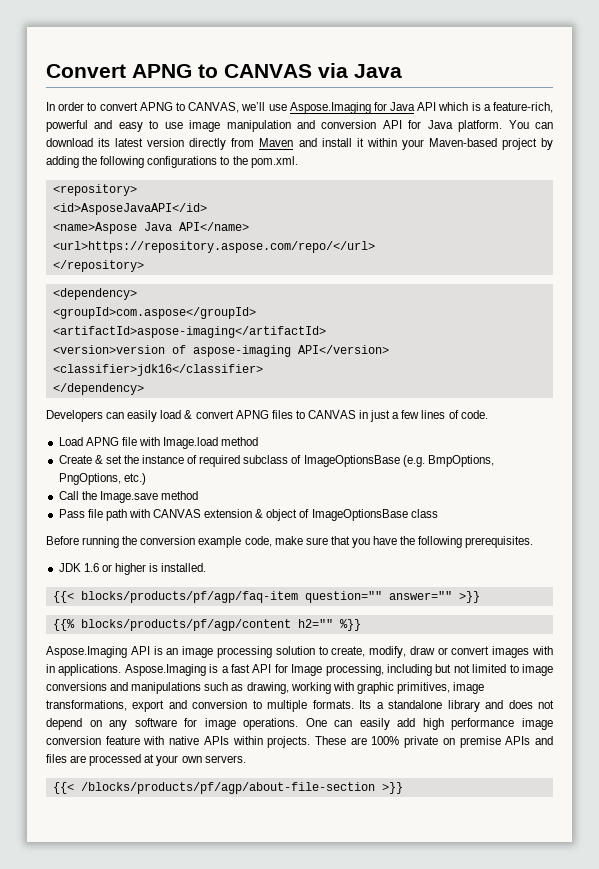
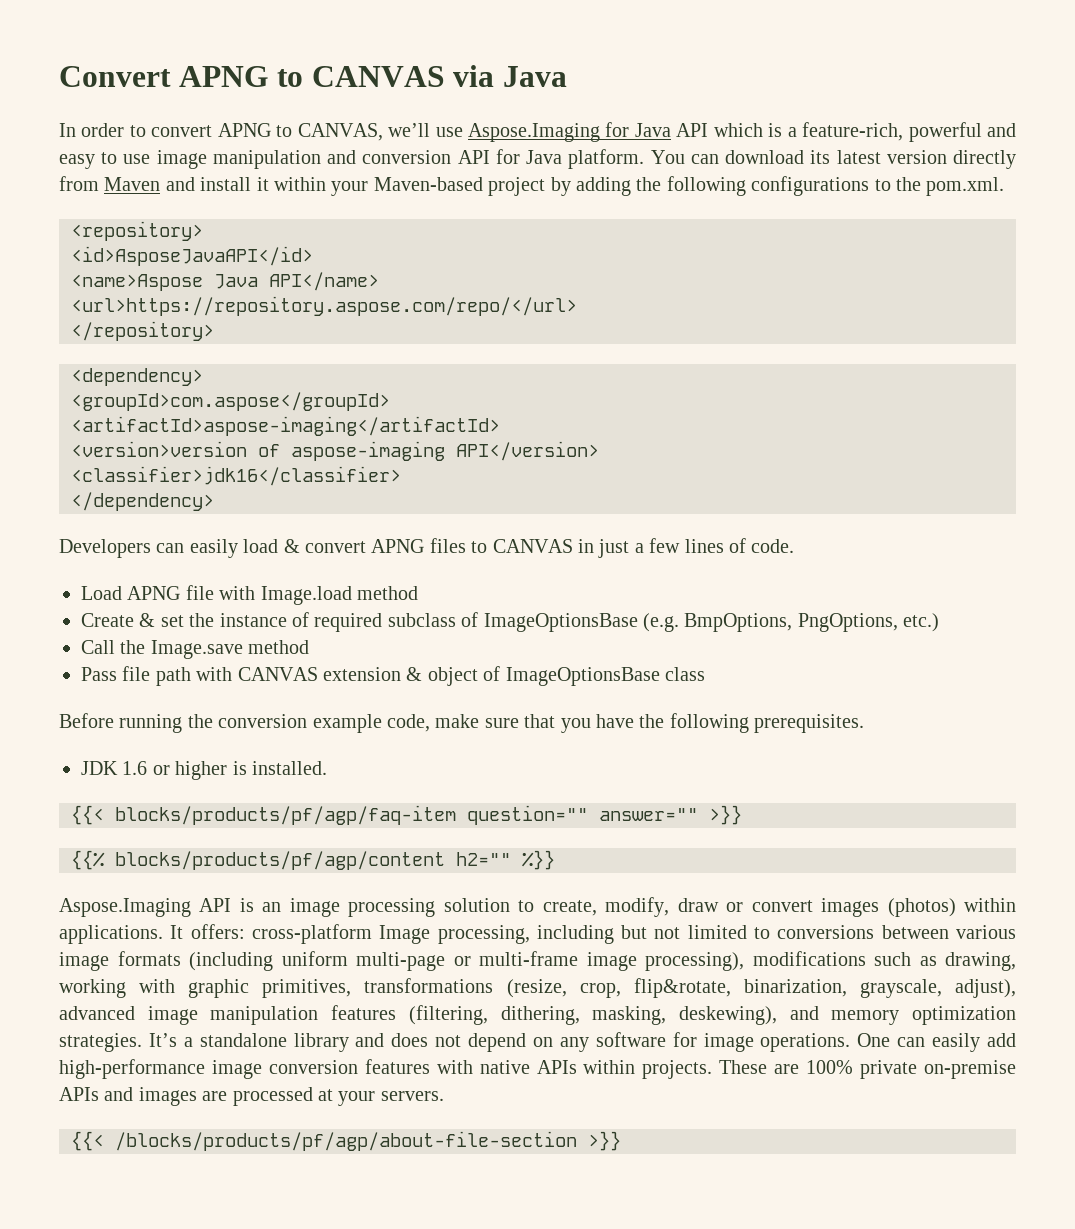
[531,646,553,655] [46,664,288,676] with in applications. Aspose.Imaging is a fast API for -> [887,898,1017,917] [59,924,372,944] (photos) within applications. It offers: cross-platform
[521,664,553,676] [46,682,202,694] image conversions and manipulations -> [777,925,1016,939] [59,951,866,971] conversions between various image formats (including uniform multi-page or multi-frame image processing), modifications
[453,682,485,694] [46,700,372,712] image transformations, export and conversion to multiple formats. Its -> [364,978,1017,998] [59,1005,1017,1025] [59,1033,177,1052] transformations (resize, crop, flip&rotate, binarization, grayscale, adjust), advanced image manipulation features (filtering, dithering, masking, deskewing), and memory optimization strategies. It’s
[422,718,515,730] high performance -> [59,1059,205,1079] high-performance
[105,736,140,745] feature -> [364,1059,430,1074] features
[442,736,501,748] on premise -> [923,1060,1016,1079] on-premise
[46,754,67,763] files -> [138,1087,197,1106] images
[181,756,202,763] own -> (376, 1098) none

